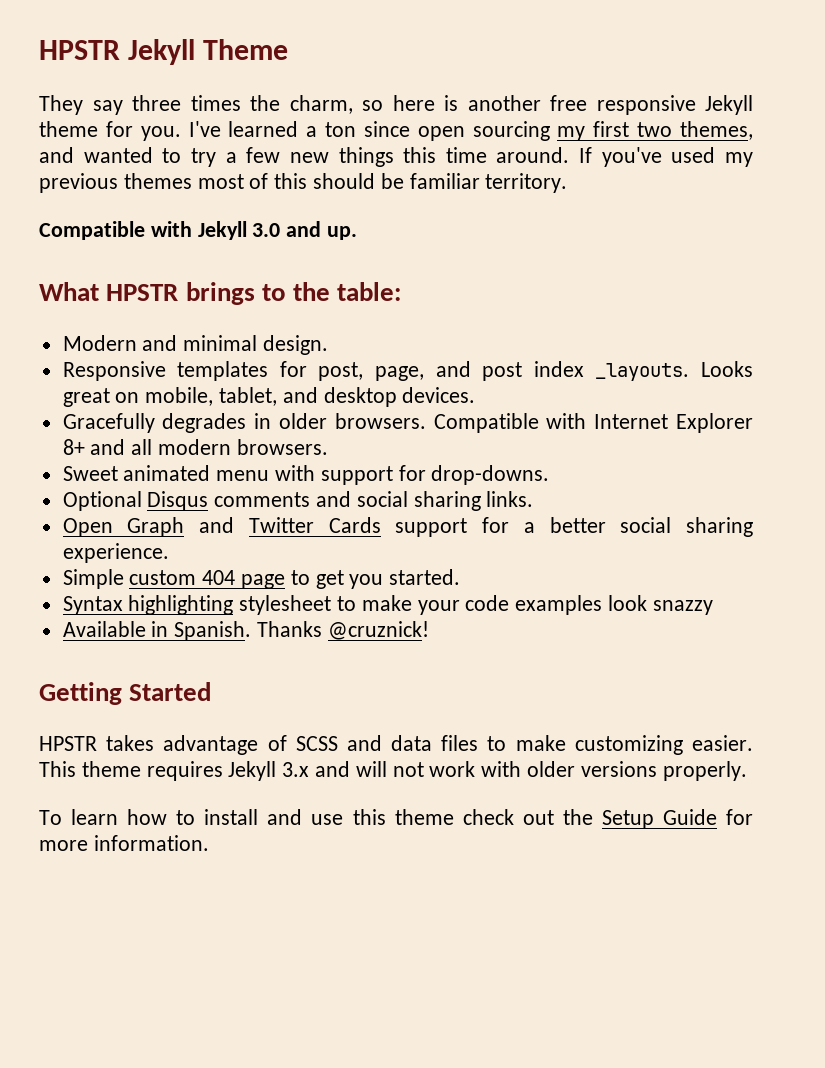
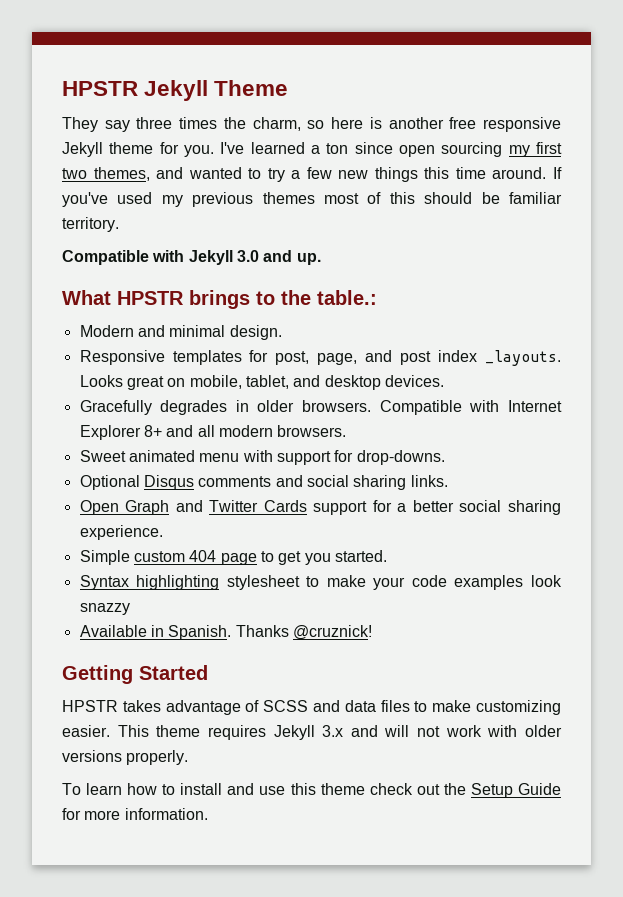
[337,282,402,301] table: -> [317,290,377,305] table.:

